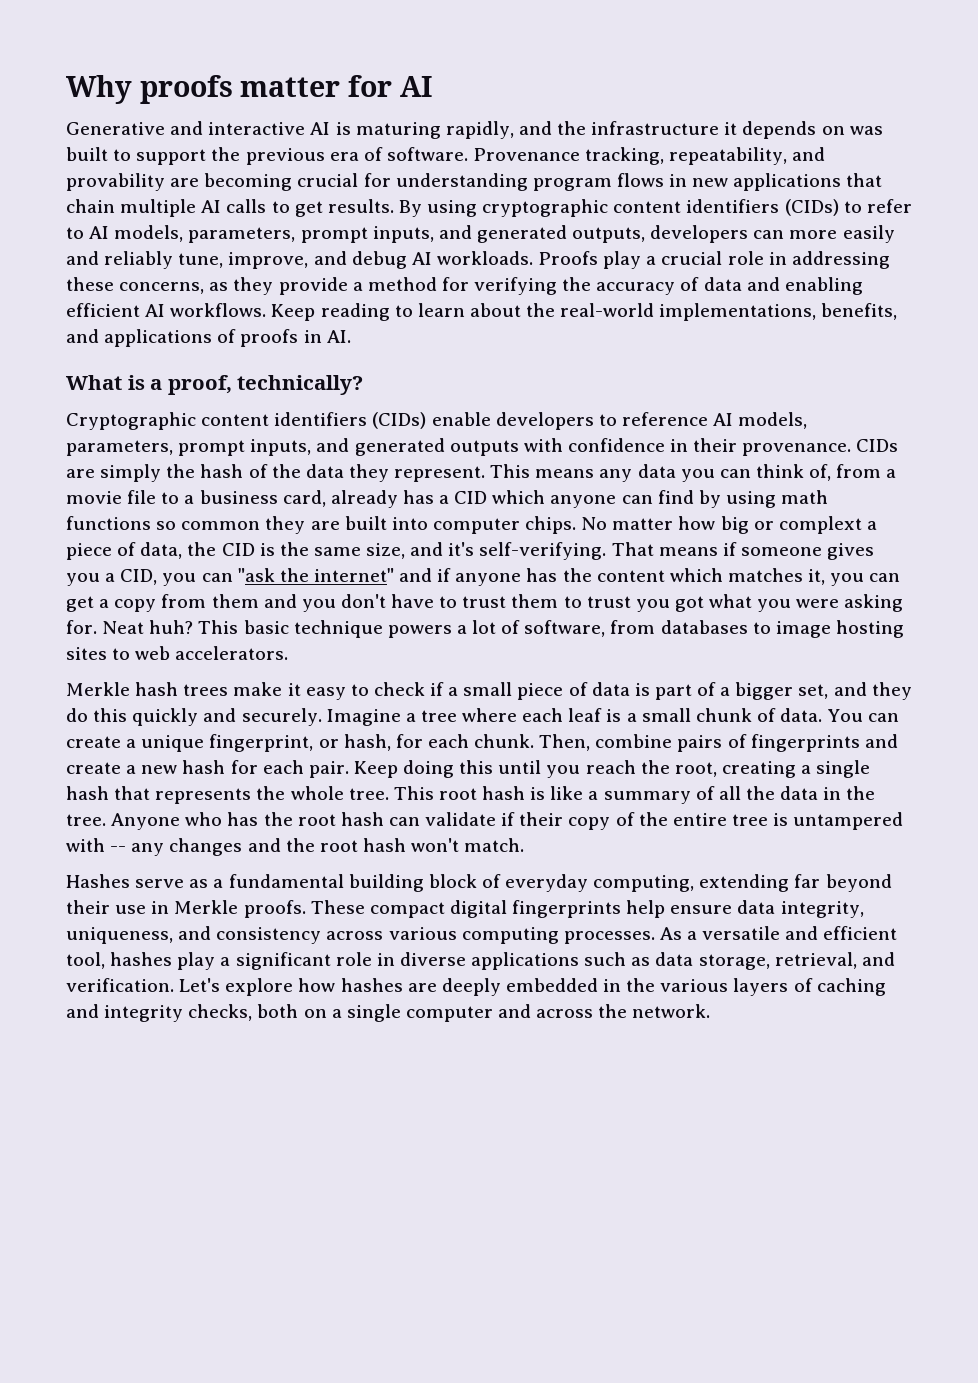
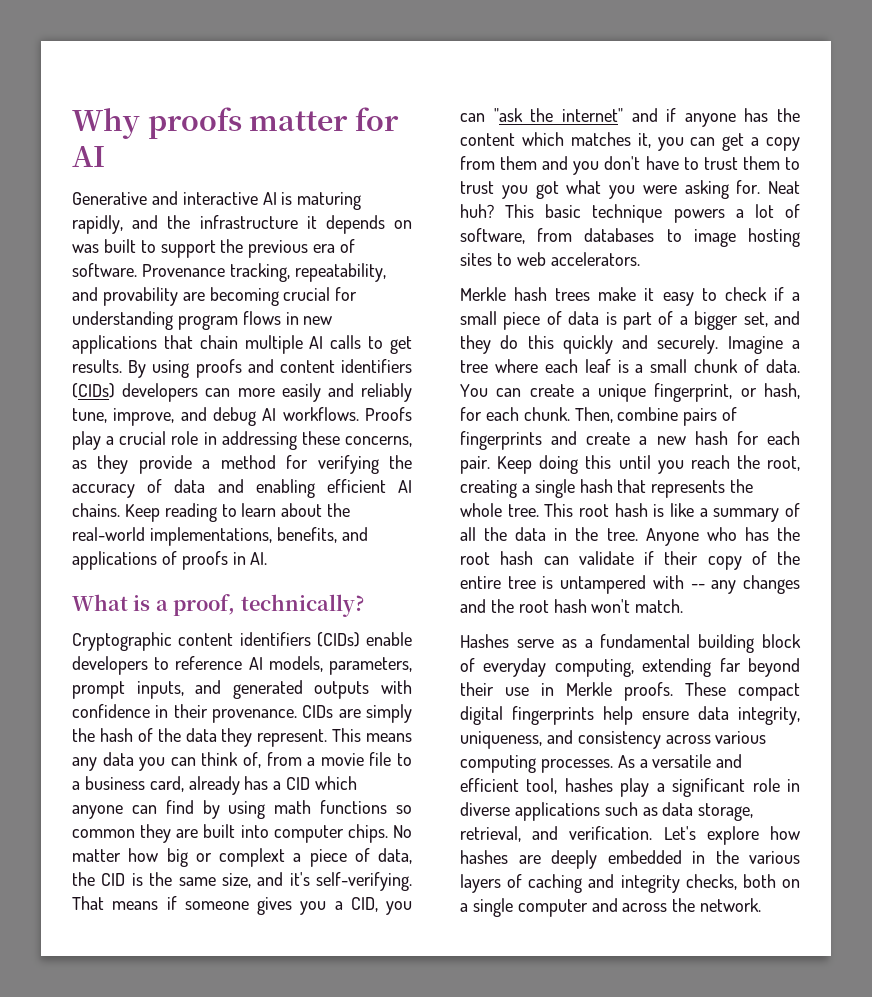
[482,199,912,217] [66,225,646,243] cryptographic content identifiers (CIDs) to refer to AI models, parameters, prompt inputs, and generated outputs, -> [195,359,413,378] [72,383,115,398] proofs and content identifiers (CIDs)
[436,251,533,265] workloads. -> [282,407,359,421] workflows.
[170,303,267,317] workflows. -> [72,503,120,517] chains.

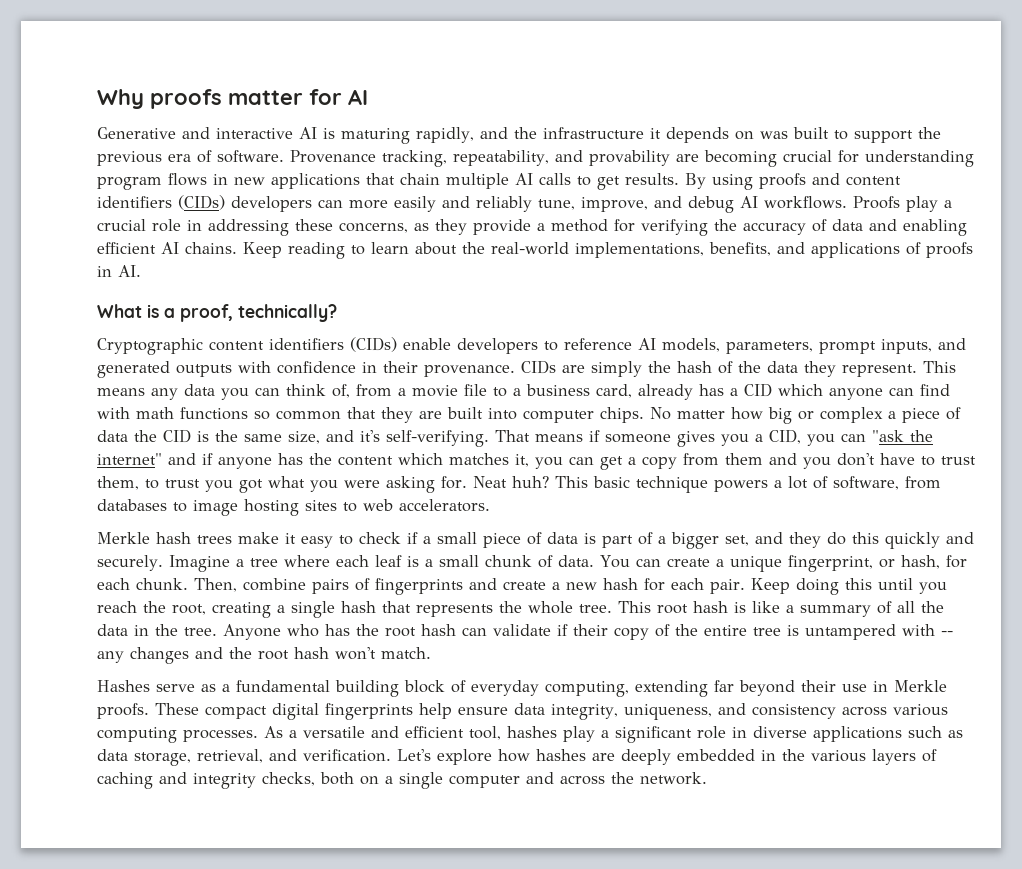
[202,800,266,819] by using -> [97,407,130,419] with
(135, 833) none -> [347,407,376,419] that
[219,848,285,867] complext -> [820,407,883,423] complex
[378,848,412,864] data, -> [97,430,128,442] data
[742,156,780,170] them -> [97,476,139,490] them,

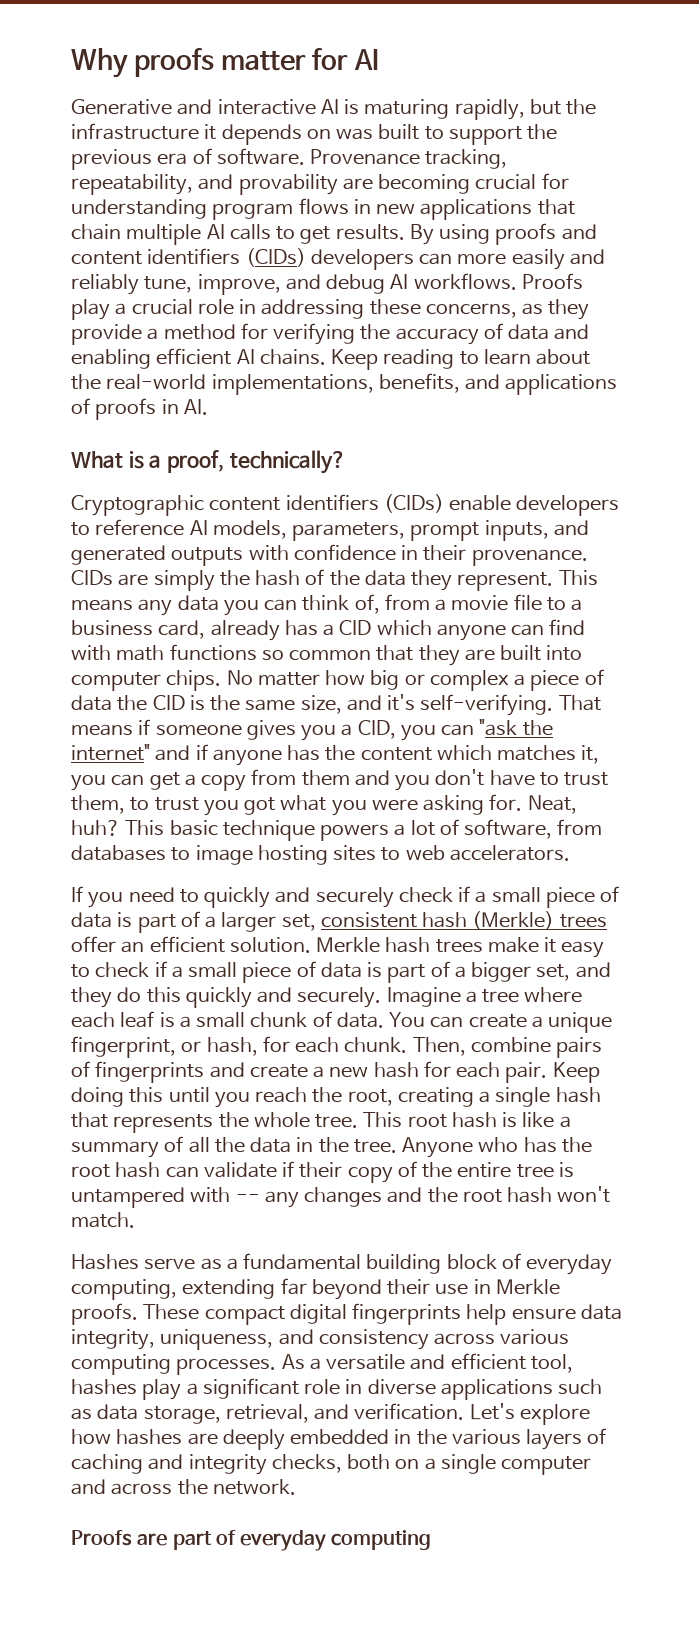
[479,127,508,139] and -> [529,99,561,115] but
[472,476,507,488] Neat -> [527,795,577,814] Neat,
(490, 505) none -> [71,886,620,908] [71,911,607,933] [71,936,311,953] If you need to quickly and securely check if a small piece of data is part of a larger set, consistent hash (Merkle) trees offer an efficient solution.
(707, 778) none -> [71,1530,432,1551] // Proofs are part of everyday computing

